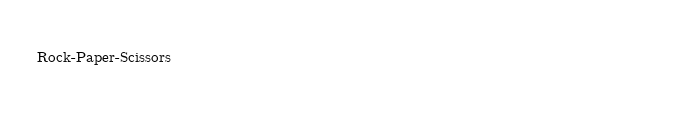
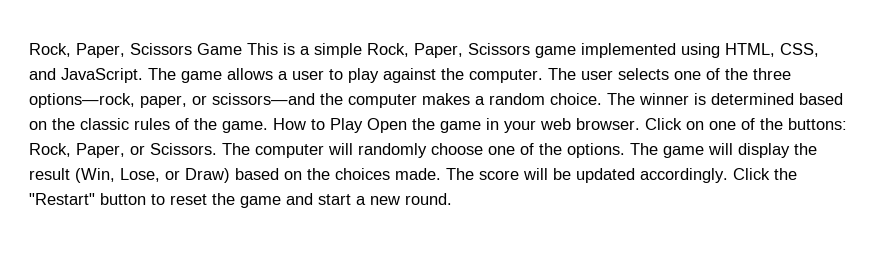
[37,52,171,65] Rock-Paper-Scissors -> [29,43,819,58] [29,68,791,83] [29,93,843,108] [29,118,847,133] [29,143,817,158] [29,168,797,183] [29,193,452,208] Rock, Paper, Scissors Game This is a simple Rock, Paper, Scissors game implemented using HTML, CSS, and JavaScript. The game allows a user to play against the computer. The user selects one of the three options—rock, paper, or scissors—and the computer makes a random choice. The winner is determined based on the classic rules of the game. How to Play Open the game in your web browser. Click on one of the buttons: Rock, Paper, or Scissors. The computer will randomly choose one of the options. The game will display the result (Win, Lose, or Draw) based on the choices made. The score will be updated accordingly. Click the "Restart" button to reset the game and start a new round.

